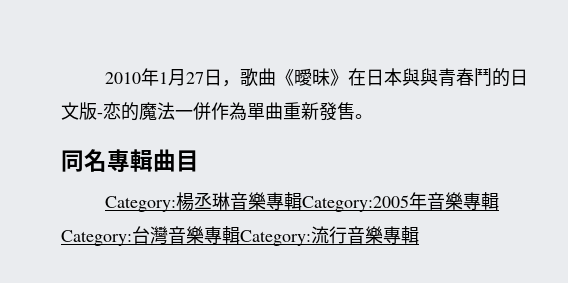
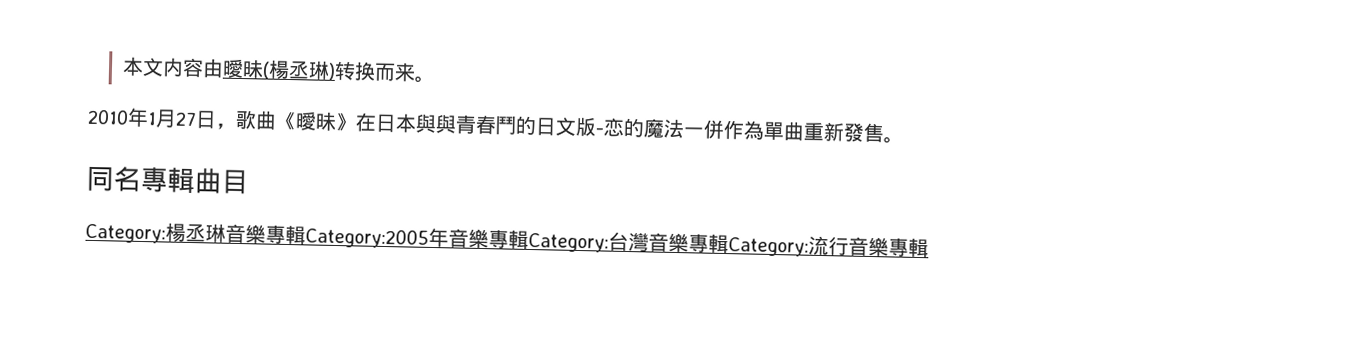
(105, 78) none -> [122,56,436,84] 本文内容由曖昧(楊丞琳)转换而来。 //

